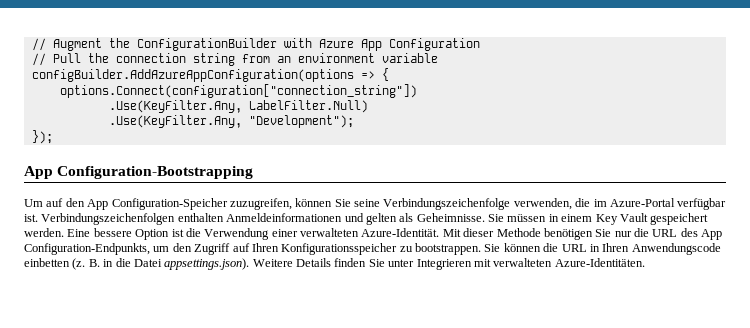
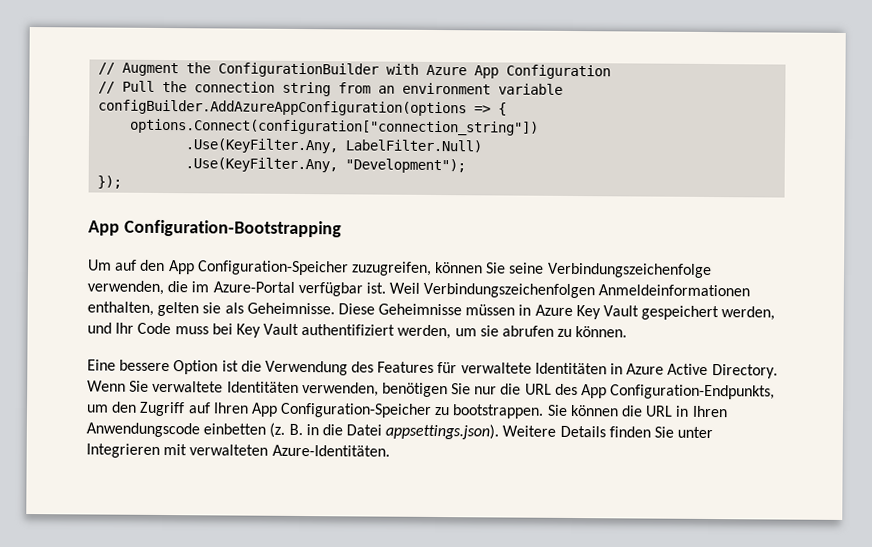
[41,213,504,225] Verbindungszeichenfolgen enthalten Anmeldeinformationen und gelten als Geheimnisse. Sie -> [389,282,751,299] [87,301,463,317] Weil Verbindungszeichenfolgen Anmeldeinformationen enthalten, gelten sie als Geheimnisse. Diese Geheimnisse
[561,214,593,222] einem -> [534,304,573,317] Azure
[24,228,64,237] werden. -> [721,306,776,321] [87,322,628,340] werden, und Ihr Code muss bei Key Vault authentifiziert werden, um sie abrufen zu können. //
[271,228,541,237] einer verwalteten Azure-Identität. Mit dieser Methode -> [351,361,778,379] [87,380,379,397] des Features für verwaltete Identitäten in Azure Active Directory. Wenn Sie verwaltete Identitäten verwenden,
[281,243,398,255] Konfigurationsspeicher -> [250,402,433,418] App Configuration-Speicher

